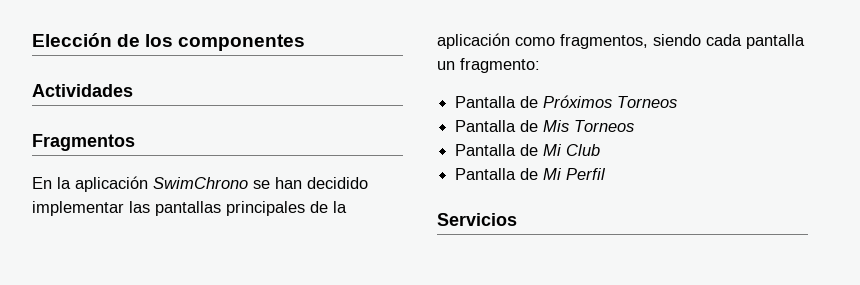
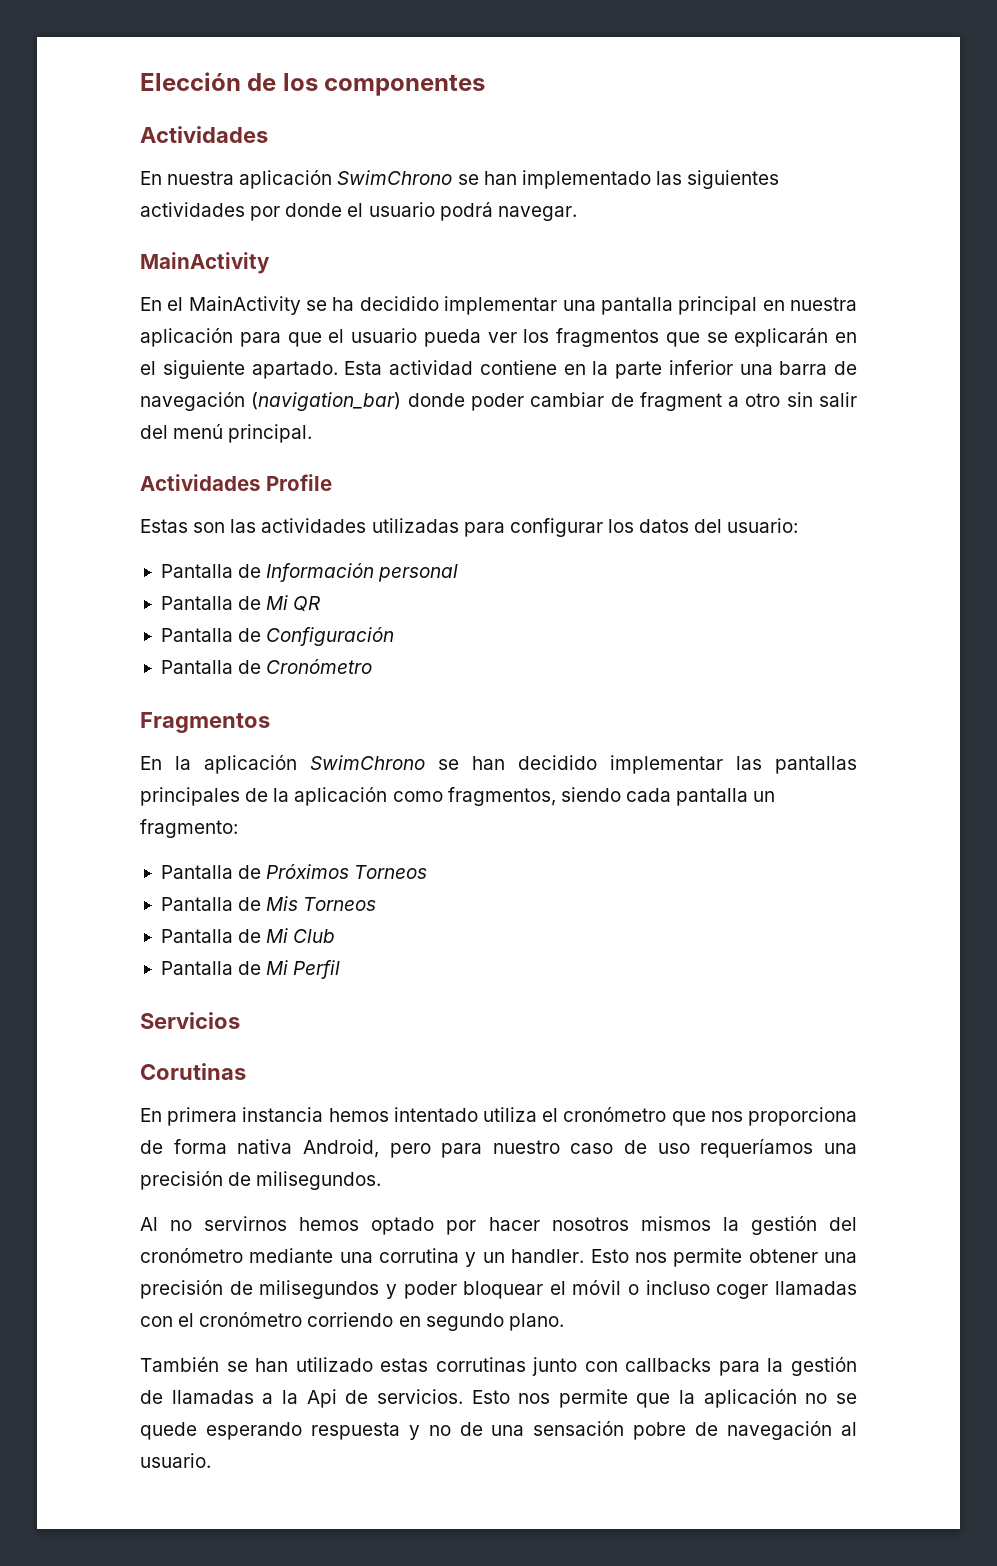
(133, 90) none -> [140,170,780,189] [140,202,577,221] [140,252,270,274] [140,296,858,315] [140,328,857,347] [140,360,857,379] [140,392,857,411] [140,423,313,443] [140,474,332,491] [140,518,799,537] [160,563,459,582] [160,595,322,612] [160,627,395,646] [160,659,373,674] // En nuestra aplicación SwimChrono se han implementado las siguientes actividades por donde el usuario podrá navegar. // MainActivity // En el MainActivity se ha decidido implementar una pantalla principal en nuestra aplicación para que el usuario pueda ver los fragmentos que se explicarán en el siguiente apartado. Esta actividad contiene en la parte inferior una barra de navegación (navigation_bar) donde poder cambiar de fragment a otro sin salir del menú principal. // Actividades Profile // Estas son las actividades utilizadas para configurar los datos del usuario: // Pantalla de Información personal // Pantalla de Mi QR // Pantalla de Configuración // Pantalla de Cronómetro
(517, 219) none -> [140,1063,246,1080] [140,1107,858,1126] [140,1138,857,1158] [140,1171,382,1190] [140,1216,858,1235] [140,1248,858,1267] [140,1280,857,1299] [140,1312,564,1331] [140,1357,857,1376] [140,1389,857,1408] [140,1421,858,1440] [140,1453,211,1468] // Corutinas // En primera instancia hemos intentado utiliza el cronómetro que nos proporciona de forma nativa Android, pero para nuestro caso de uso requeríamos una precisión de milisegundos. // Al no servirnos hemos optado por hacer nosotros mismos la gestión del cronómetro mediante una corrutina y un handler. Esto nos permite obtener una precisión de milisegundos y poder bloquear el móvil o incluso coger llamadas con el cronómetro corriendo en segundo plano. // También se han utilizado estas corrutinas junto con callbacks para la gestión de llamadas a la Api de servicios. Esto nos permite que la aplicación no se quede esperando respuesta y no de una sensación pobre de navegación al usuario.

